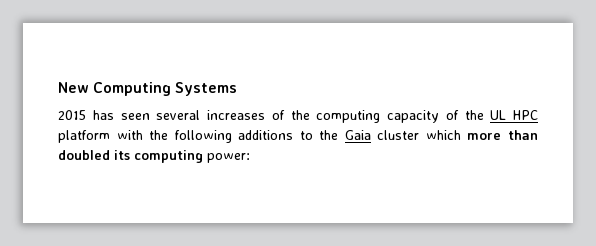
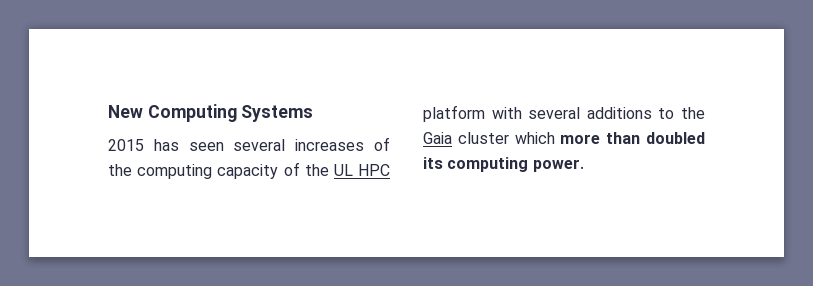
[149,130,232,143] the following -> [528,107,581,119] several
[207,153,250,163] power: -> [532,159,584,172] power.

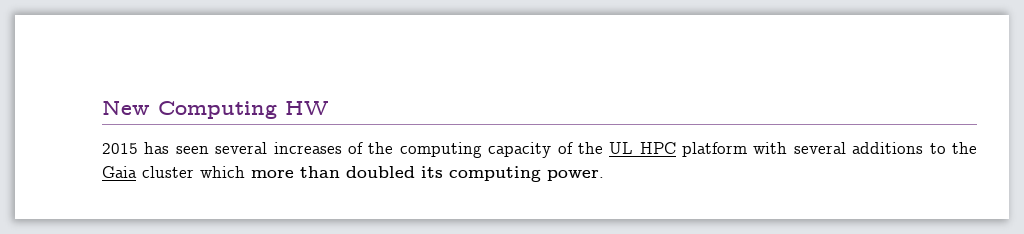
[241,105,314,122] Systems -> [285,101,329,115] HW

